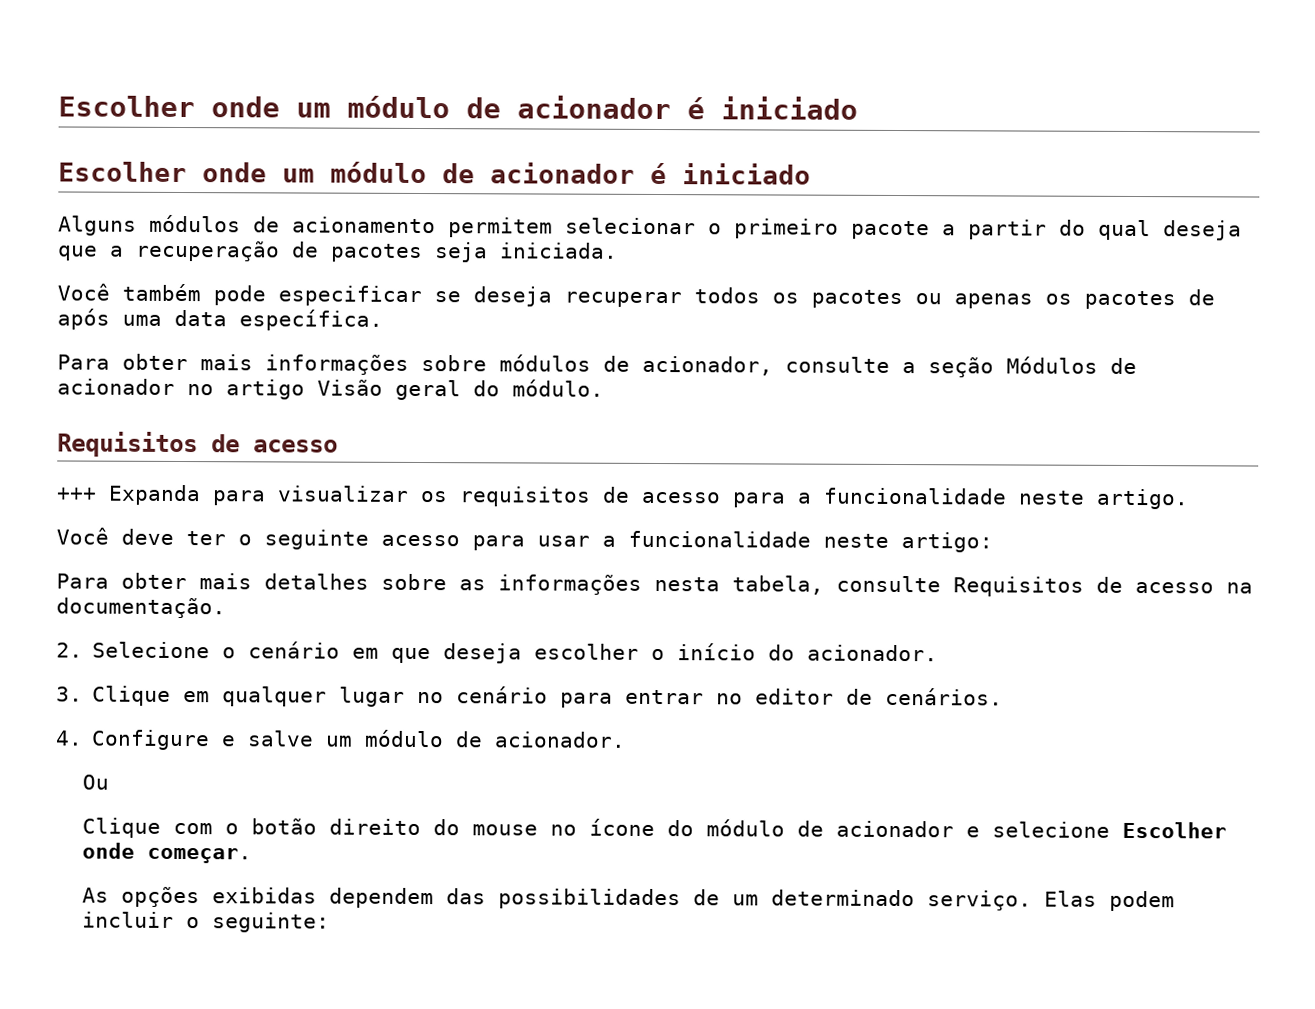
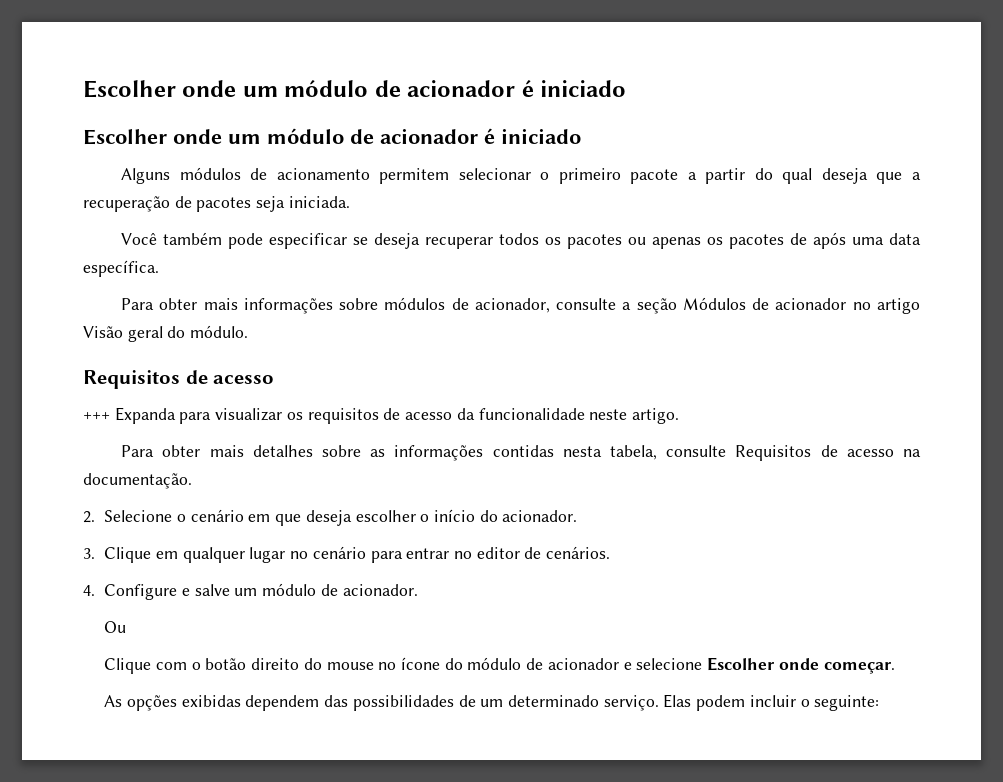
[732,492,812,508] para a -> [456,408,475,420] da
[56,527,993,553] // Você deve ter o seguinte acesso para usar a funcionalidade neste artigo: -> (679, 416) none
(642, 584) none -> [492,445,554,457] contidas

